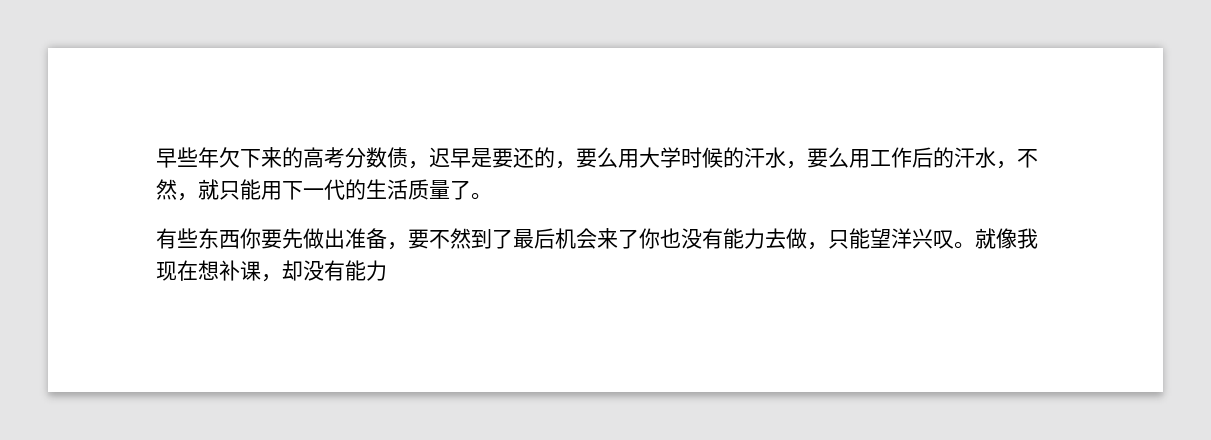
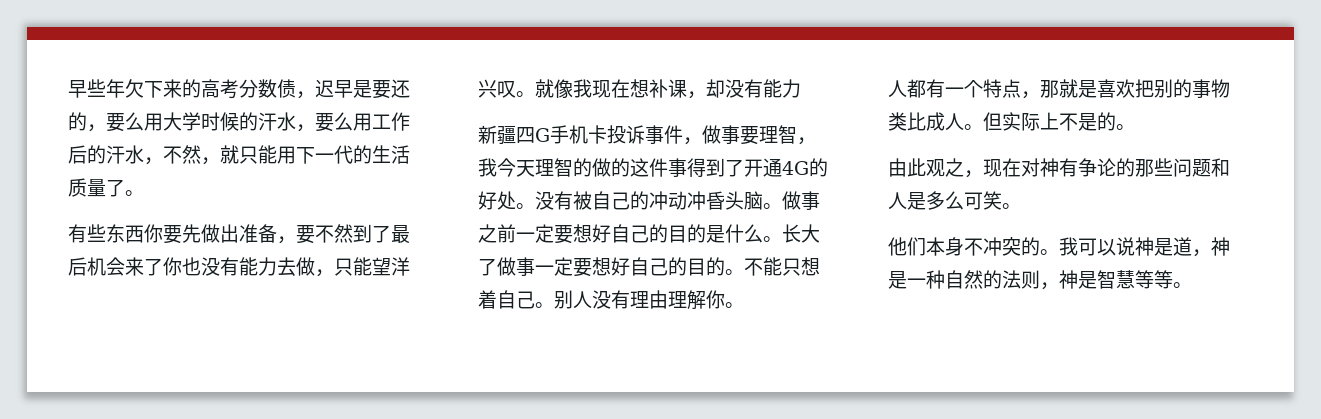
(387, 270) none -> [478,125,816,145] [478,158,828,177] [478,191,820,210] [478,224,820,244] [478,257,820,277] [478,290,744,310] [888,79,1230,99] [888,112,1135,131] [888,158,1230,178] [888,191,1021,210] [888,237,1230,257] [888,270,1192,290] // 新疆四G手机卡投诉事件，做事要理智，我今天理智的做的这件事得到了开通4G的好处。没有被自己的冲动冲昏头脑。做事之前一定要想好自己的目的是什么。长大了做事一定要想好自己的目的。不能只想着自己。别人没有理由理解你。 // 人都有一个特点，那就是喜欢把别的事物类比成人。但实际上不是的。 // 由此观之，现在对神有争论的那些问题和人是多么可笑。 // 他们本身不冲突的。我可以说神是道，神是一种自然的法则，神是智慧等等。

